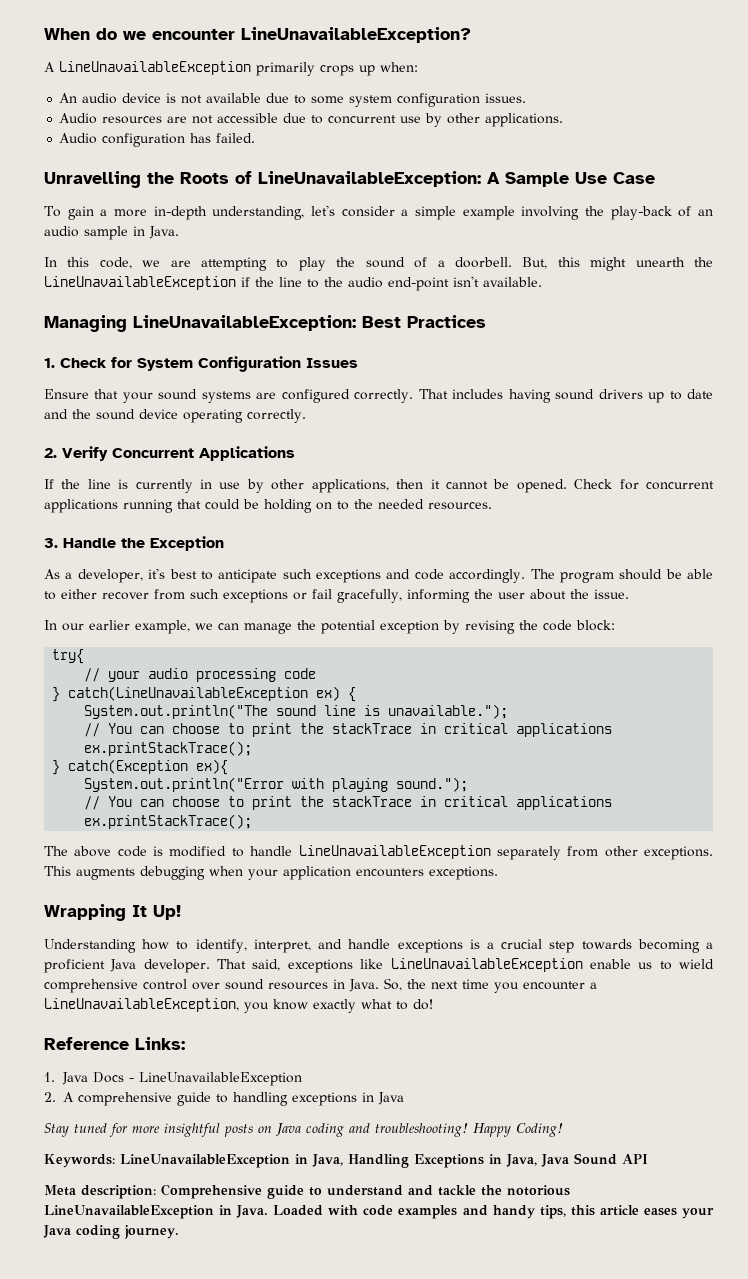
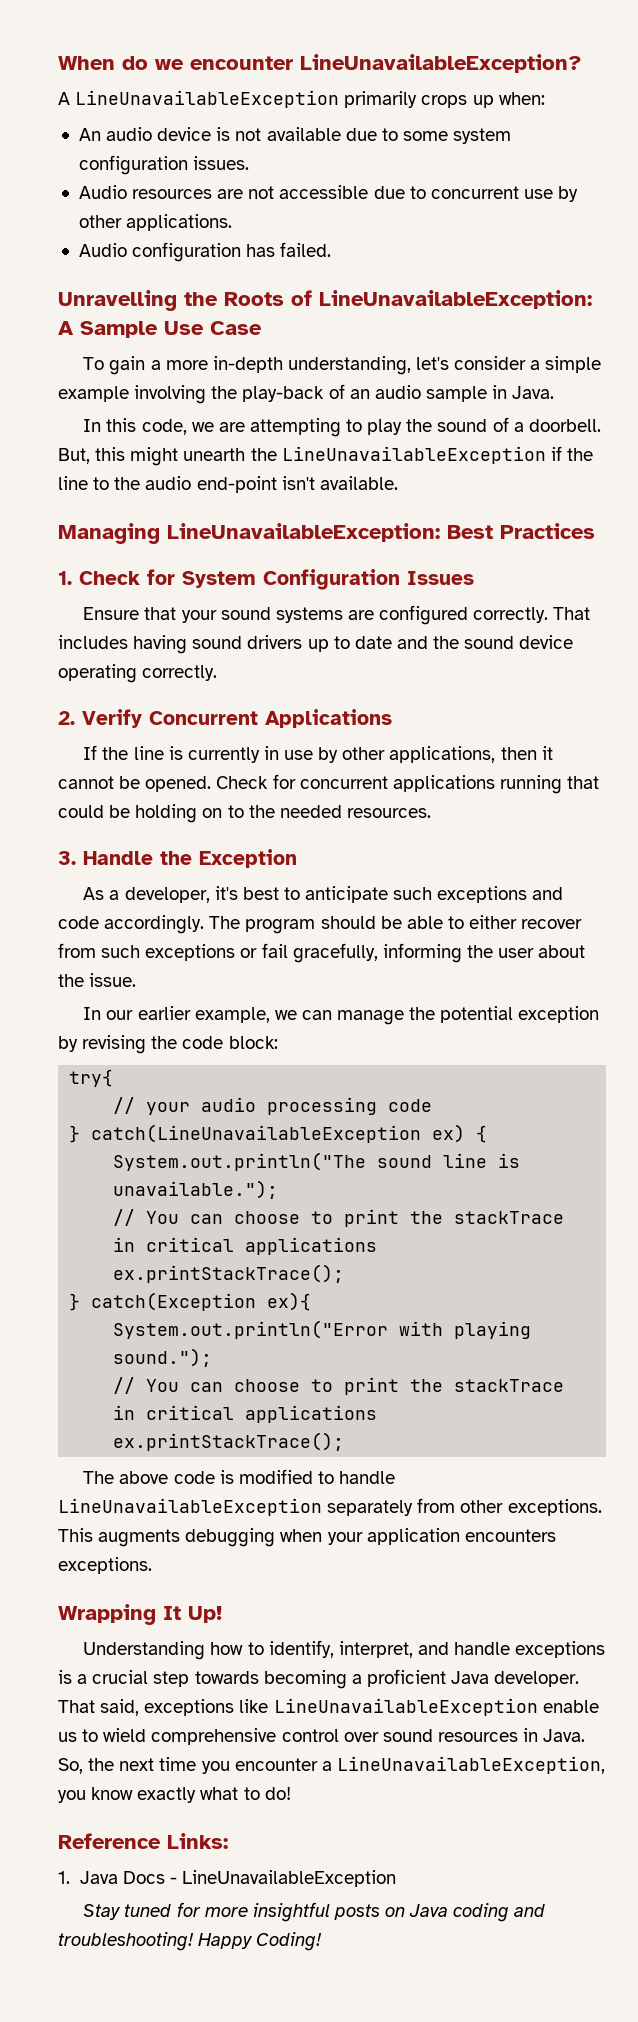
[44,1092,404,1106] // 2. A comprehensive guide to handling exceptions in Java -> (397, 1878) none
[44,1153,648,1168] [44,1184,570,1199] [44,1205,715,1219] [43,1225,179,1239] // Keywords: LineUnavailableException in Java, Handling Exceptions in Java, Java Sound API // Meta description: Comprehensive guide to understand and tackle the notorious LineUnavailableException in Java. Loaded with code examples and handy tips, this article eases your Java coding journey. -> (323, 1941) none

